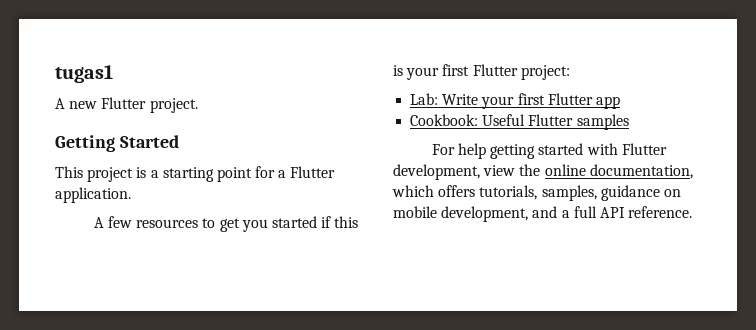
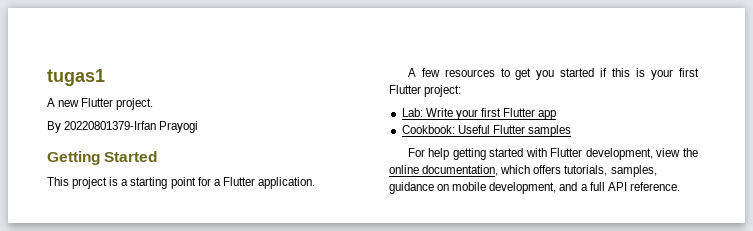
(198, 105) none -> [47,121,199,133] // By 20220801379-Irfan Prayogi

